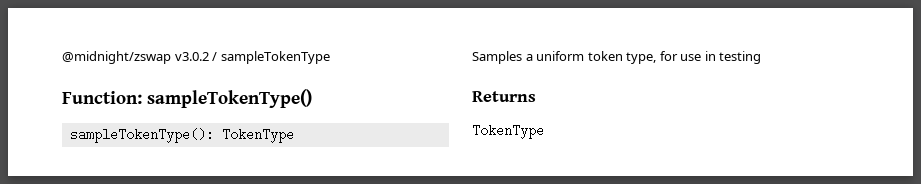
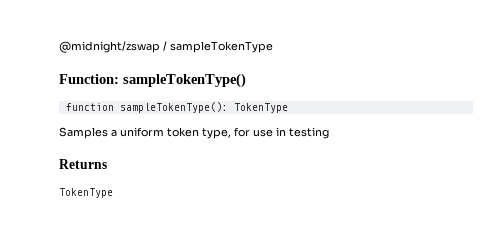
[174,52,209,61] v3.0.2 -> (160, 47) none
(313, 98) none -> [65,103,114,111] function

